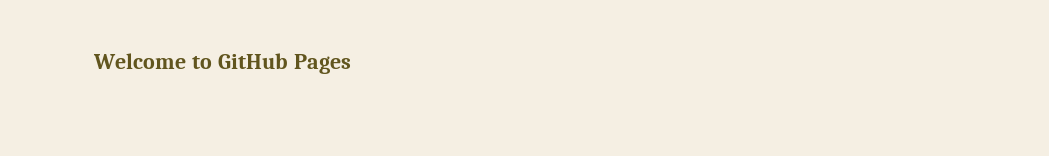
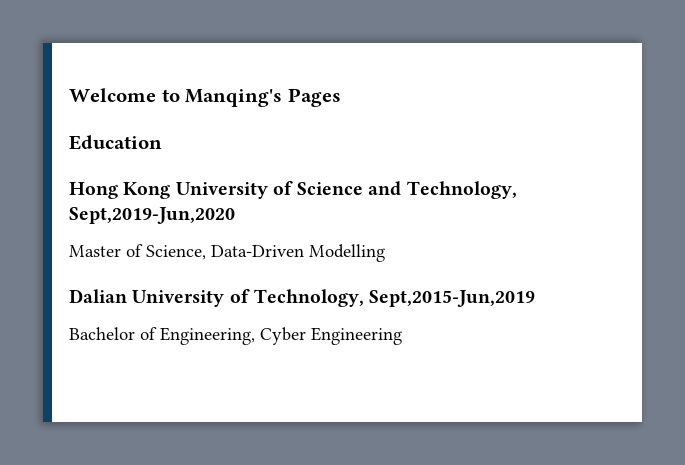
[217,53,288,69] GitHub -> [185,89,283,107] Manqing's
(351, 64) none -> [69,135,162,150] [69,181,517,199] [69,207,235,224] [69,244,385,262] [69,289,536,307] [69,327,402,345] // Education // Hong Kong University of Science and Technology, Sept,2019-Jun,2020 // Master of Science, Data-Driven Modelling // Dalian University of Technology, Sept,2015-Jun,2019 // Bachelor of Engineering, Cyber Engineering

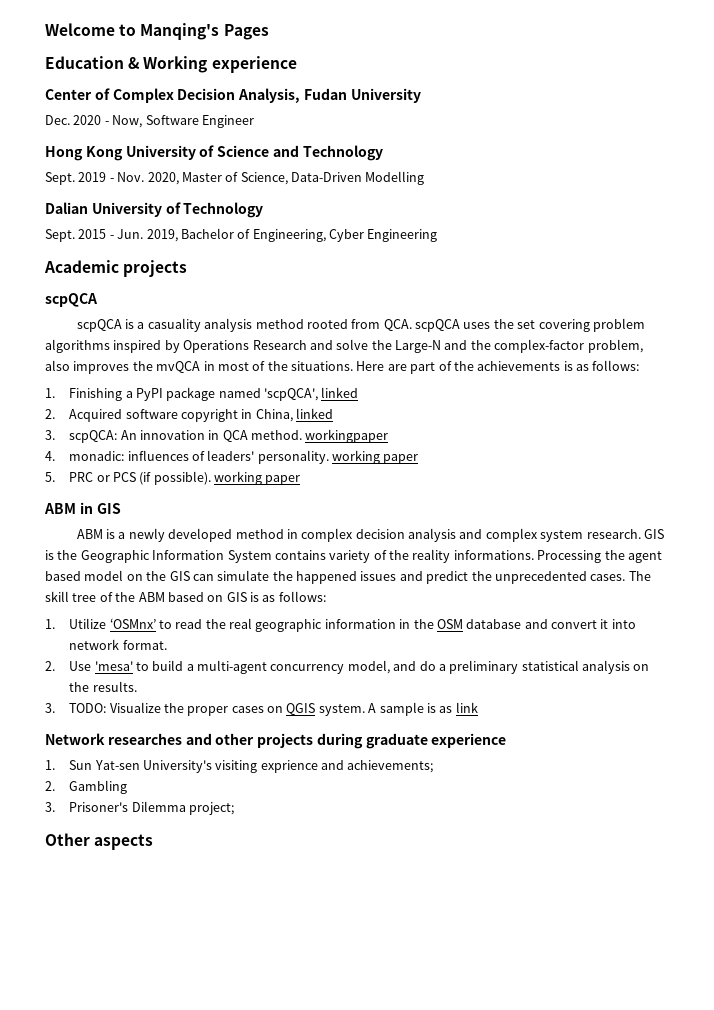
(162, 142) none -> [128,56,297,73] [45,88,421,103] [45,115,254,128] & Working experience // Center of Complex Decision Analysis, Fudan University // Dec. 2020 - Now, Software Engineer
[406,181,517,199] [69,207,235,224] Technology, Sept,2019-Jun,2020 // -> [302,145,383,161] [45,172,179,185] Technology // Sept. 2019 - Nov. 2020,
[253,289,536,307] Technology, Sept,2015-Jun,2019 // -> [183,202,264,218] [45,229,178,242] Technology // Sept. 2015 - Jun. 2019,
(402, 336) none -> [44,260,188,277] [45,293,98,307] [76,318,645,332] [45,339,643,353] [45,360,640,374] [45,387,359,401] [45,408,334,422] [45,429,389,443] [45,450,419,464] [45,471,301,485] [44,502,121,514] [76,528,664,542] [45,549,662,563] [45,570,651,584] [45,591,326,602] [45,618,636,632] [69,639,167,650] [45,660,650,674] [69,681,137,692] [45,702,478,716] [45,733,507,749] [45,760,434,773] [45,780,128,794] [45,801,234,815] [45,833,154,850] // Academic projects // scpQCA // scpQCA is a casuality analysis method rooted from QCA. scpQCA uses the set covering problem algorithms inspired by Operations Research and solve the Large-N and the complex-factor problem, also improves the mvQCA in most of the situations. Here are part of the achievements is as follows: // 1. Finishing a PyPI package named 'scpQCA', linked // 2. Acquired software copyright in China, linked // 3. scpQCA: An innovation in QCA method. workingpaper // 4. monadic: influences of leaders' personality. working paper // 5. PRC or PCS (if possible). working paper // ABM in GIS // ABM is a newly developed method in complex decision analysis and complex system research. GIS is the Geographic Information System contains variety of the reality informations. Processing the agent based model on the GIS can simulate the happened issues and predict the unprecedented cases. The skill tree of the ABM based on GIS is as follows: // 1. Utilize ‘OSMnx’ to read the real geographic information in the OSM database and convert it into network format. // 2. Use 'mesa' to build a multi-agent concurrency model, and do a preliminary statistical analysis on the results. // 3. TODO: Visualize the proper cases on QGIS system. A sample is as link // Network researches and other projects during graduate experience // 1. Sun Yat-sen University's visiting exprience and achievements; // 2. Gambling // 3. Prisoner's Dilemma project; // Other aspects

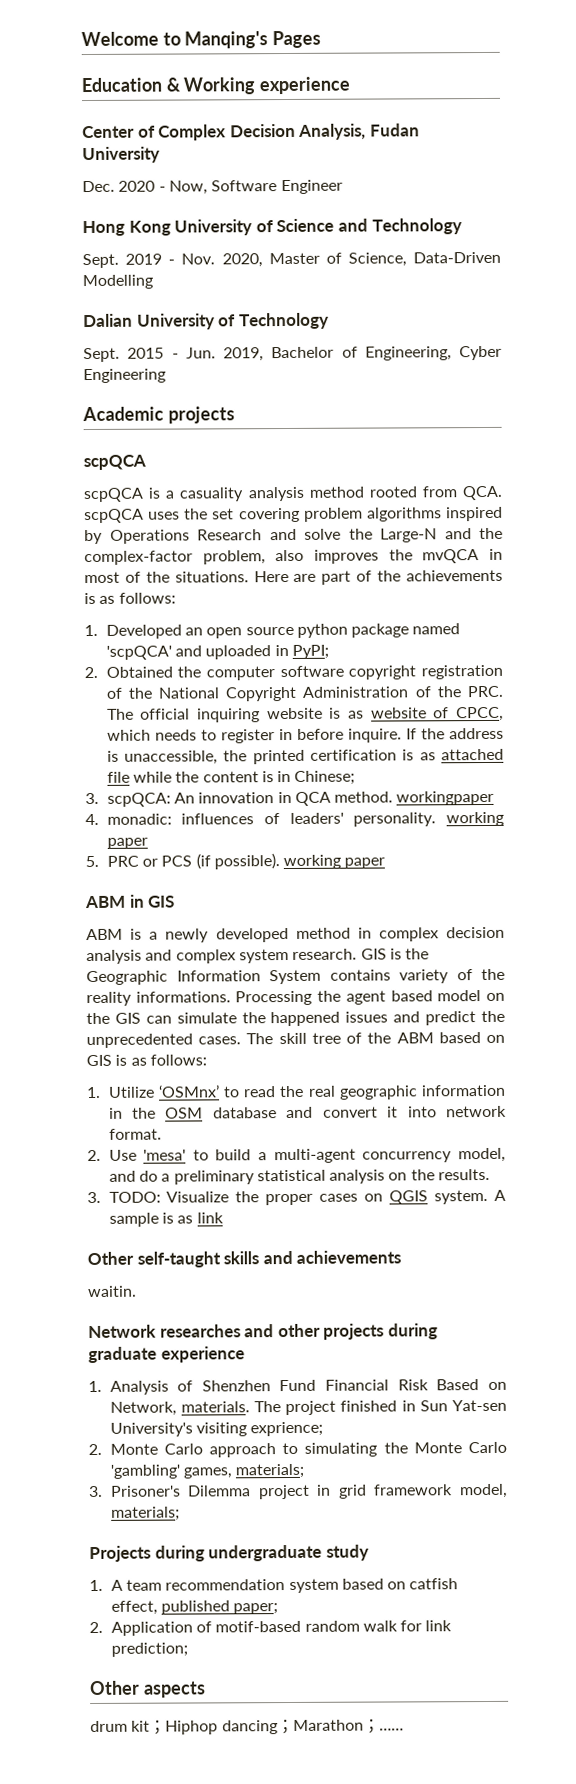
[69,387,359,401] [45,408,334,422] Finishing a PyPI package named 'scpQCA', linked // 2. Acquired software copyright in China, linked -> [105,623,461,639] [105,644,329,660] [84,664,504,681] [105,685,505,702] [106,706,504,723] [106,727,504,744] [106,748,504,765] [106,770,356,785] Developed an open source python package named 'scpQCA' and uploaded in PyPI; // 2. Obtained the computer software copyright registration of the National Copyright Administration of the PRC. The official inquiring website is as website of CPCC, which needs to register in before inquire. If the address is unaccessible, the printed certification is as attached file while the content is in Chinese;
(478, 707) none -> [87,1250,402,1268] [87,1285,137,1298] // Other self-taught skills and achievements // waitin.
[69,760,434,773] [45,780,128,794] [45,801,234,815] [45,833,154,850] Sun Yat-sen University's visiting exprience and achievements; // 2. Gambling // 3. Prisoner's Dilemma project; // Other aspects -> [109,1379,508,1395] [109,1399,508,1416] [109,1421,324,1437] [88,1441,508,1458] [109,1463,305,1479] [89,1483,509,1500] [110,1506,180,1521] [89,1544,369,1563] [89,1578,459,1594] [110,1600,279,1615] [89,1620,453,1636] [110,1642,188,1657] [89,1680,206,1698] [90,1718,404,1735] Analysis of Shenzhen Fund Financial Risk Based on Network, materials. The project finished in Sun Yat-sen University's visiting exprience; // 2. Monte Carlo approach to simulating the Monte Carlo 'gambling' games, materials; // 3. Prisoner's Dilemma project in grid framework model, materials; // Projects during undergraduate study // 1. A team recommendation system based on catfish effect, published paper; // 2. Application of motif-based random walk for link prediction; // Other aspects // drum kit；Hiphop dancing；Marathon；……

